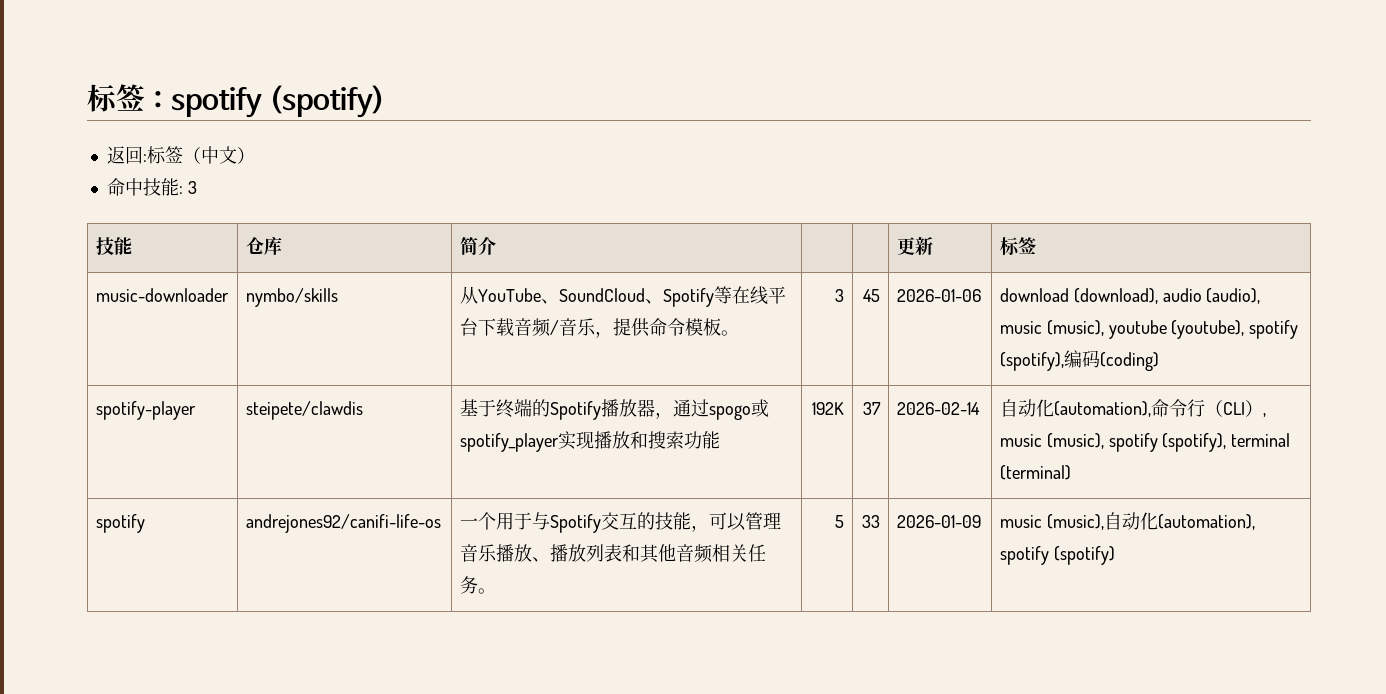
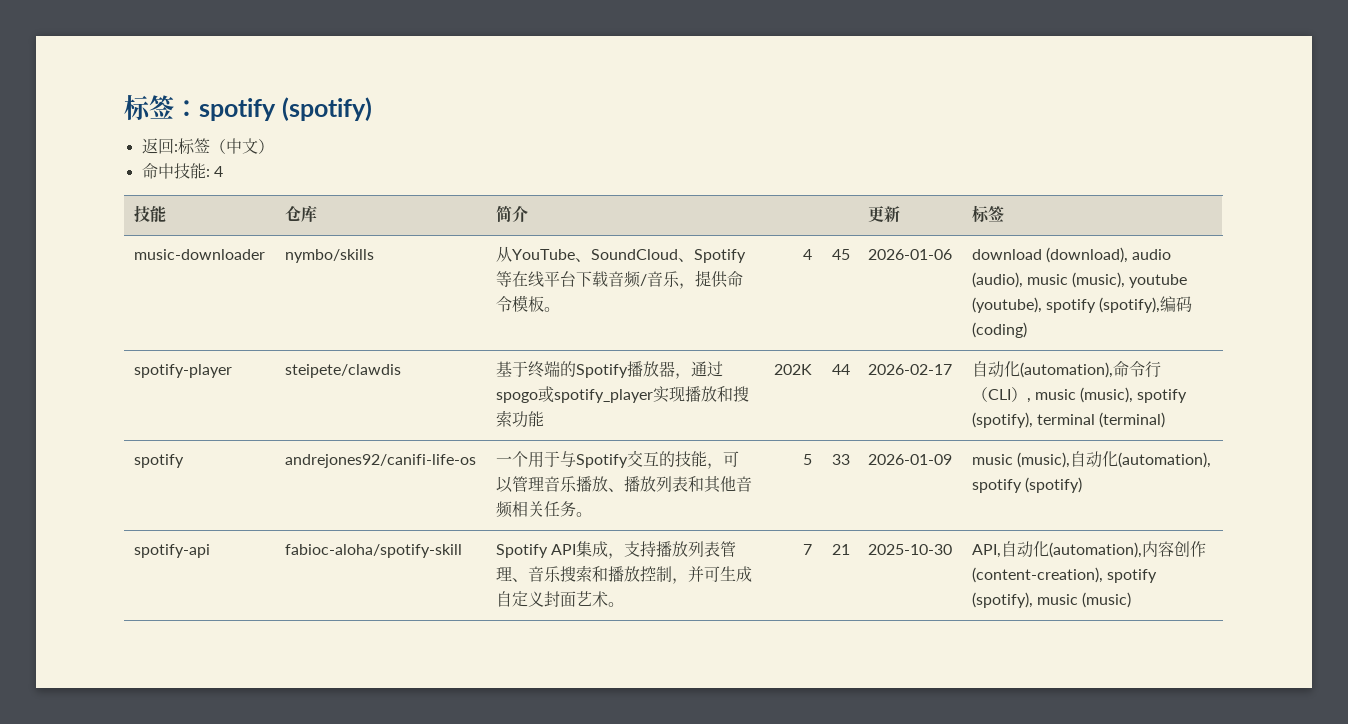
[187,181,197,194] 3 -> [213,166,223,177] 4
[835,289,845,302] 3 -> [802,249,812,260] 4
[812,402,845,415] [863,402,882,415] [896,402,980,415] 192K | 37 | 2026-02-14 -> [773,364,812,375] [831,364,850,375] [867,364,952,375] 202K | 44 | 2026-02-17
(1115, 555) none -> [133,544,210,558] [284,544,462,558] [495,541,736,559] [495,565,752,584] [495,591,624,607] [802,544,812,555] [831,544,850,555] [867,544,952,555] [971,541,1206,558] [971,567,1157,583] [971,592,1132,608] // spotify-api | fabioc-aloha/spotify-skill | Spotify API集成，支持播放列表管理、音乐搜索和播放控制，并可生成自定义封面艺术。 | 7 | 21 | 2025-10-30 | API,自动化(automation),内容创作(content-creation), spotify (spotify), music (music)

